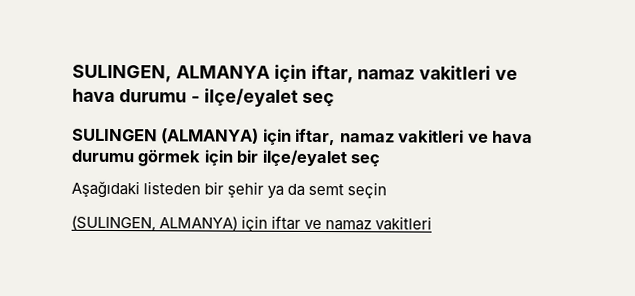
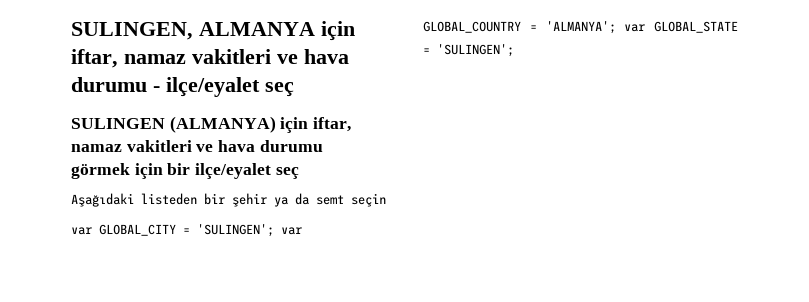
[71,215,433,232] (SULINGEN, ALMANYA) için iftar ve namaz vakitleri -> [71,224,302,237] [423,21,738,34] [423,44,514,57] var GLOBAL_CITY = 'SULINGEN'; var GLOBAL_COUNTRY = 'ALMANYA'; var GLOBAL_STATE = 'SULINGEN';

